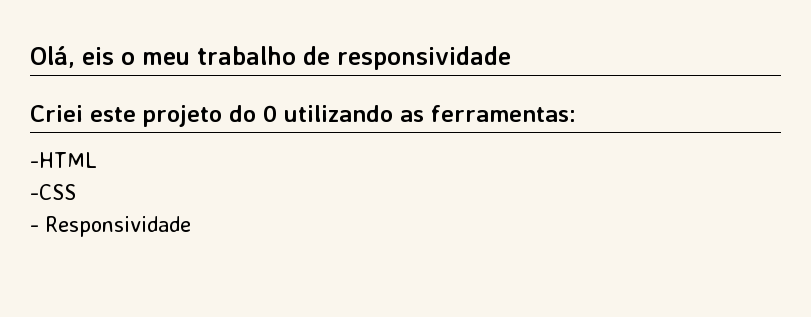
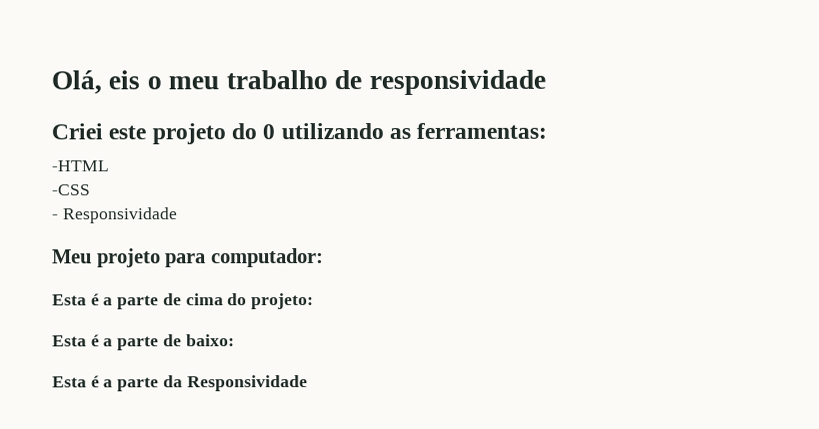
(191, 226) none -> [52,248,324,268] [52,293,315,310] [52,334,235,351] [52,375,308,392] // Meu projeto para computador: // Esta é a parte de cima do projeto: // Esta é a parte de baixo: // Esta é a parte da Responsividade

